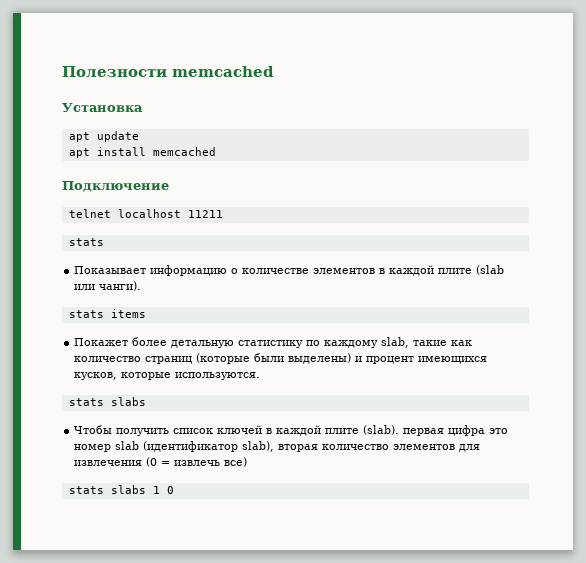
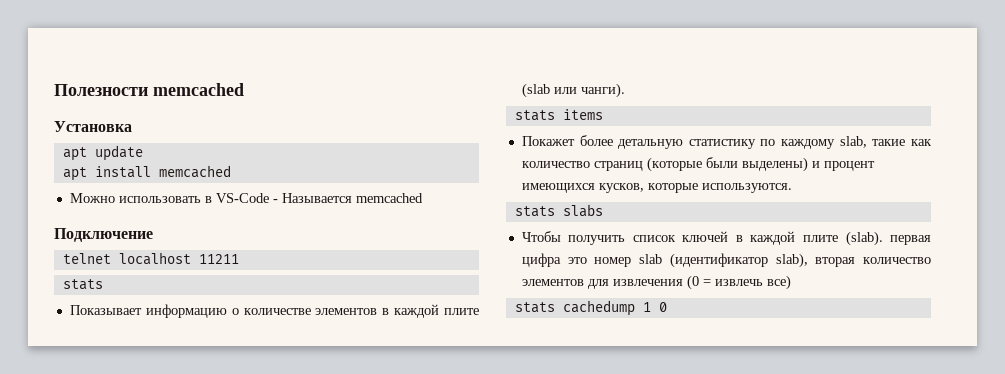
(216, 151) none -> [69,193,423,203] // Можно использовать в VS-Code - Называется memcached
[110,485,146,494] slabs -> [562,300,635,316] cachedump

